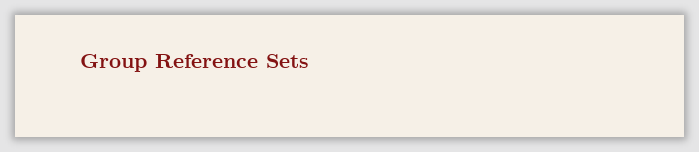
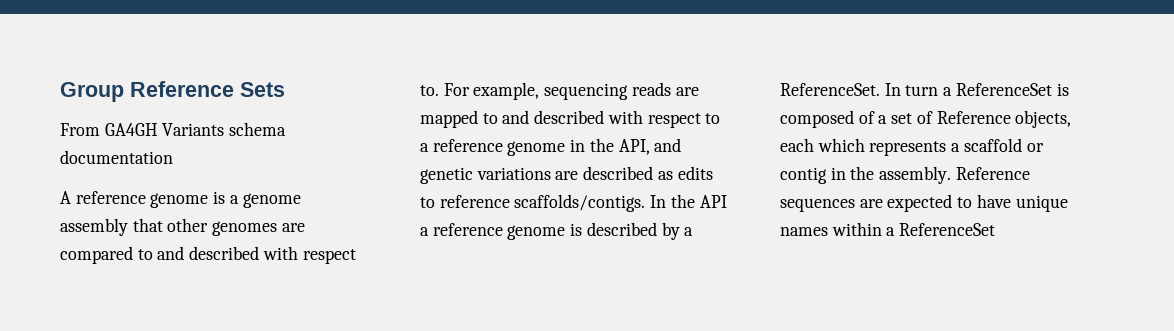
(309, 61) none -> [60,122,287,136] [60,150,173,164] [60,191,301,208] [60,218,305,236] [60,246,356,264] [420,82,699,100] [420,110,721,128] [420,138,682,156] [420,166,713,184] [420,194,727,212] [420,222,694,240] [780,83,1069,96] [780,110,1072,128] [780,138,1044,156] [780,166,1030,184] [780,194,1068,212] [780,222,996,236] // From GA4GH Variants schema documentation // A reference genome is a genome assembly that other genomes are compared to and described with respect to. For example, sequencing reads are mapped to and described with respect to a reference genome in the API, and genetic variations are described as edits to reference scaffolds/contigs. In the API a reference genome is described by a ReferenceSet. In turn a ReferenceSet is composed of a set of Reference objects, each which represents a scaffold or contig in the assembly. Reference sequences are expected to have unique names within a ReferenceSet

